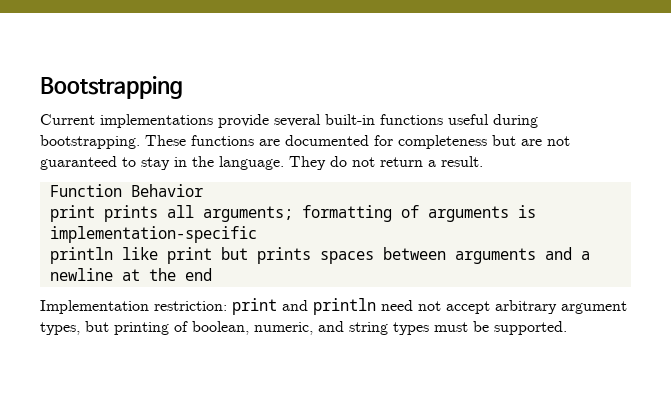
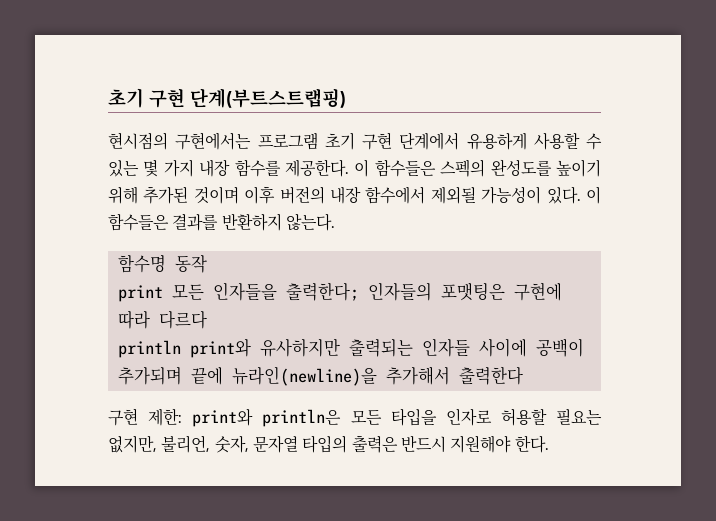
[40,76,183,99] [40,114,538,128] [40,135,570,149] [40,156,483,170] [49,184,203,197] [49,205,536,222] [49,226,257,243] [49,247,590,264] [49,268,212,281] [40,298,627,315] [40,321,567,335] Bootstrapping // Current implementations provide several built-in functions useful during bootstrapping. These functions are documented for completeness but are not guaranteed to stay in the language. They do not return a result. // Function Behavior // print prints all arguments; formatting of arguments is implementation-specific // println like print but prints spaces between arguments and a newline at the end // Implementation restriction: print and println need not accept arbitrary argument types, but printing of boolean, numeric, and string types must be supported. -> [108,88,346,108] [108,132,602,150] [108,159,601,177] [108,186,601,204] [108,213,335,231] [117,254,207,273] [117,282,562,302] [117,310,207,329] [117,338,584,358] [117,366,523,386] [108,408,602,427] [108,435,549,453] 초기 구현 단계(부트스트랩핑) // 현시점의 구현에서는 프로그램 초기 구현 단계에서 유용하게 사용할 수 있는 몇 가지 내장 함수를 제공한다. 이 함수들은 스펙의 완성도를 높이기 위해 추가된 것이며 이후 버전의 내장 함수에서 제외될 가능성이 있다. 이 함수들은 결과를 반환하지 않는다. // 함수명 동작 // print 모든 인자들을 출력한다; 인자들의 포맷팅은 구현에 따라 다르다 // println print와 유사하지만 출력되는 인자들 사이에 공백이 추가되며 끝에 뉴라인(newline)을 추가해서 출력한다 // 구현 제한: print와 println은 모든 타입을 인자로 허용할 필요는 없지만, 불리언, 숫자, 문자열 타입의 출력은 반드시 지원해야 한다.

